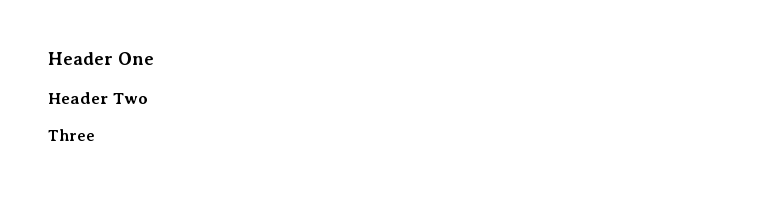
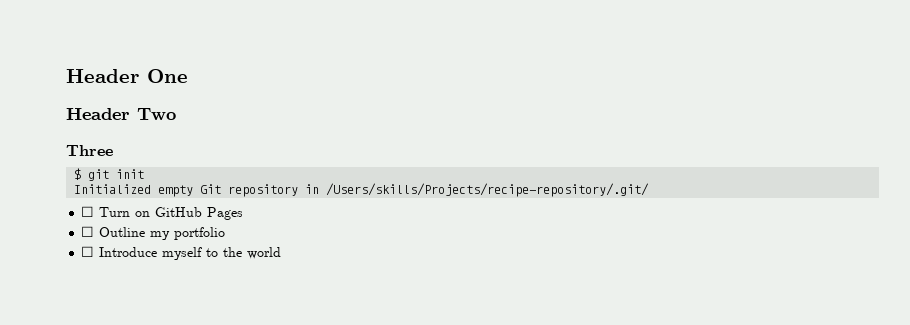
(95, 135) none -> [74,168,145,181] [74,183,650,197] [81,206,244,220] [81,226,226,240] [81,246,282,260] // $ git init // Initialized empty Git repository in /Users/skills/Projects/recipe-repository/.git/ // ☐ Turn on GitHub Pages // ☐ Outline my portfolio // ☐ Introduce myself to the world

